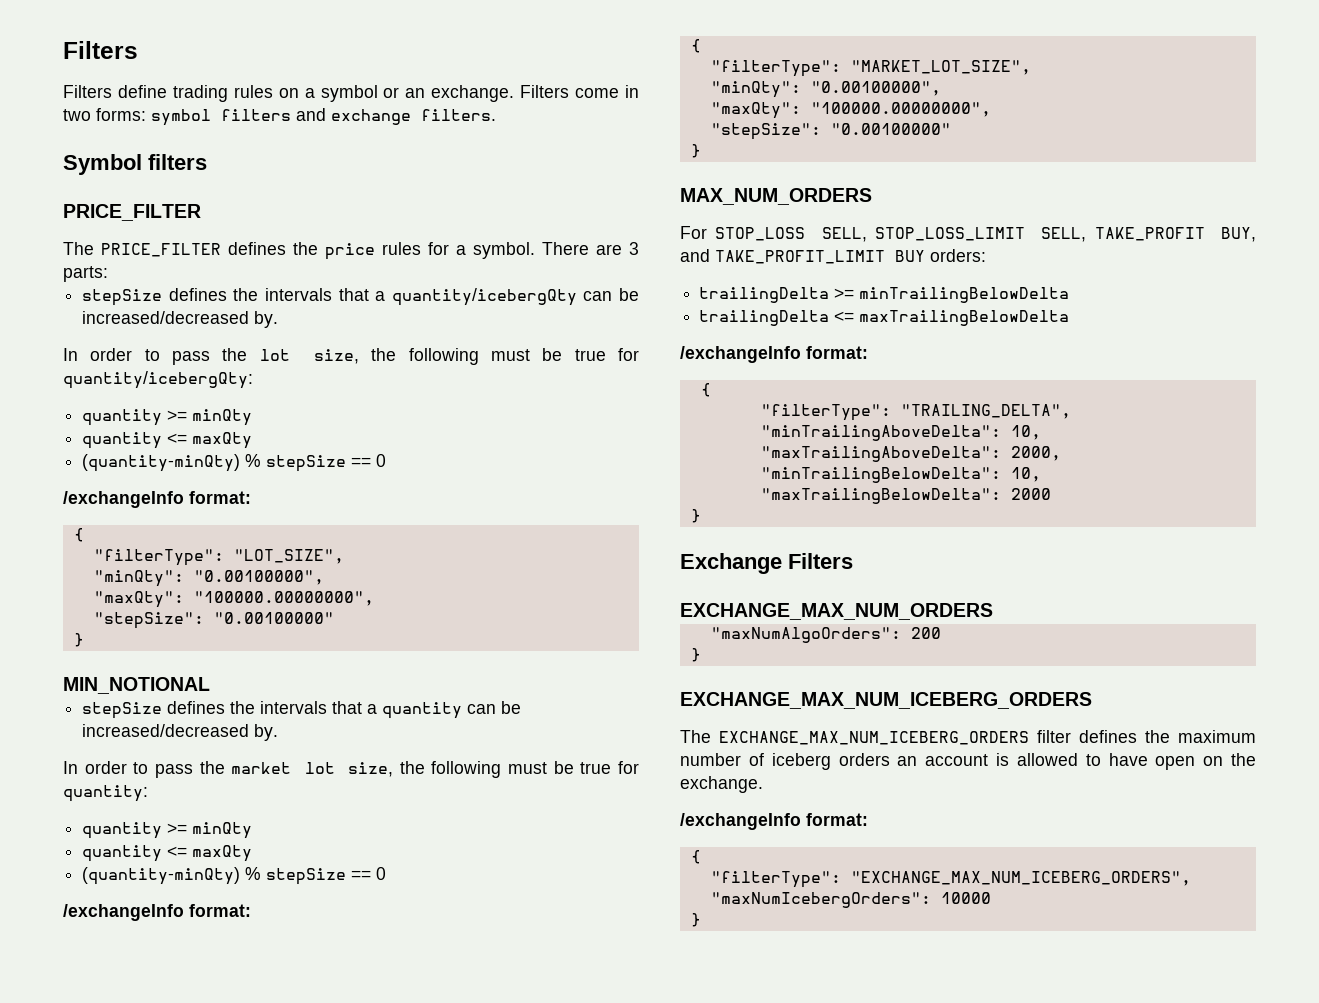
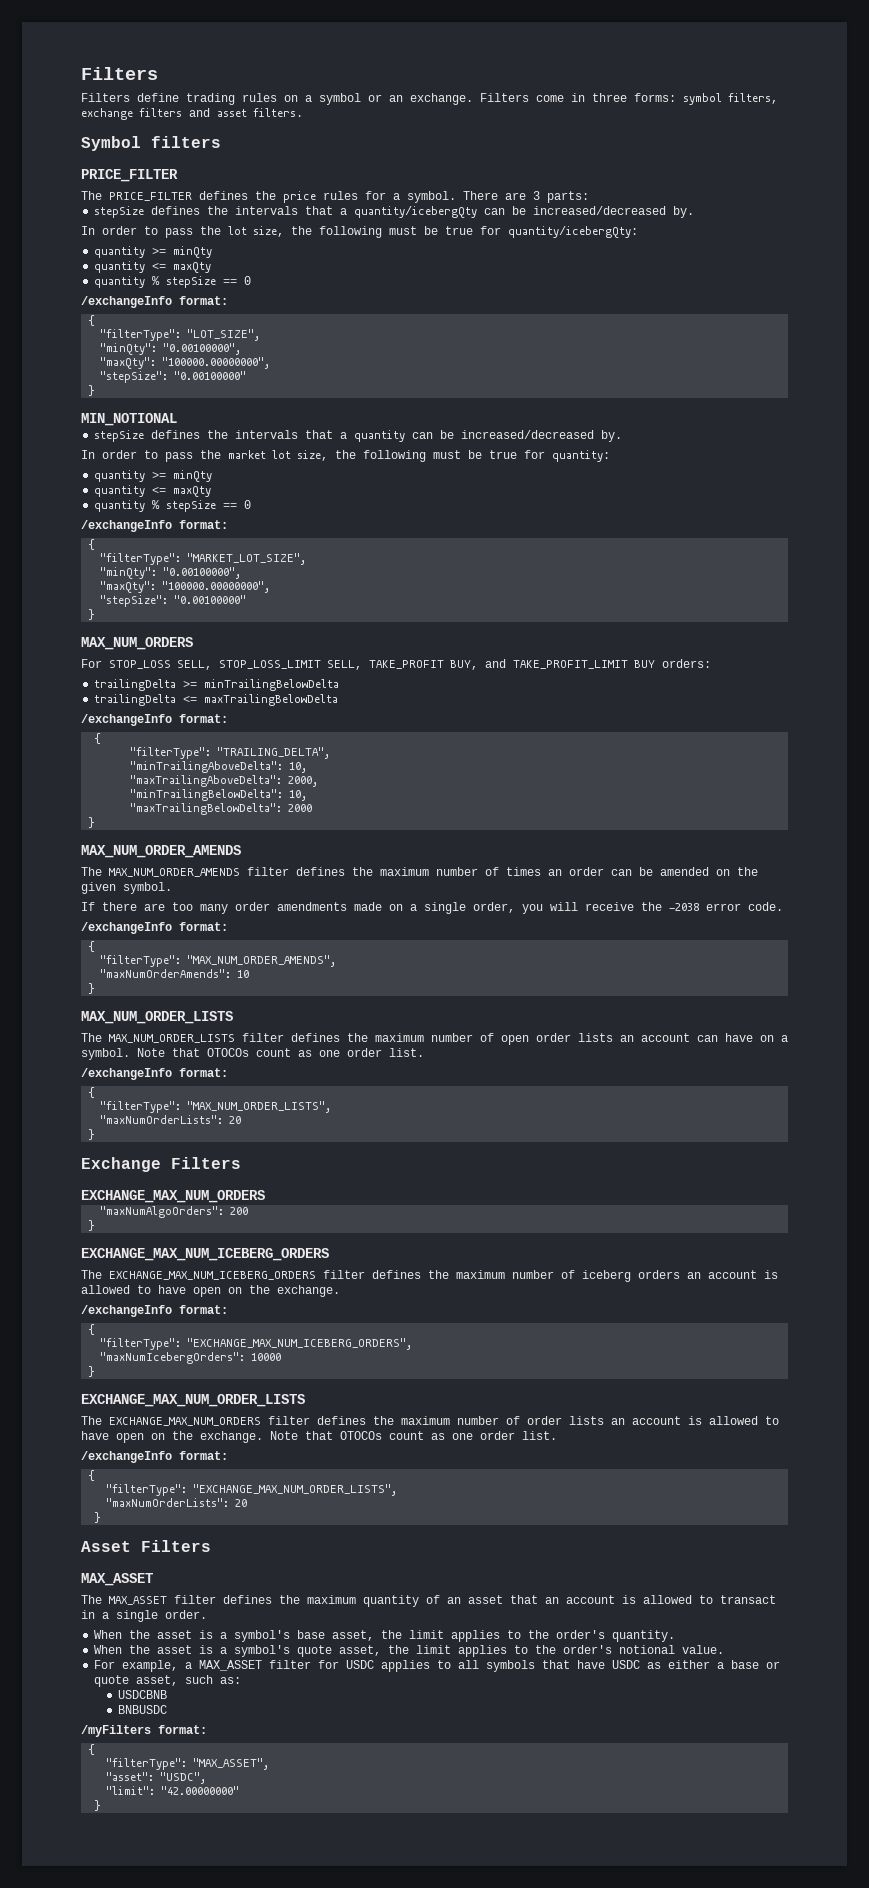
[63,109,91,121] two -> [592,93,627,102] three
(211, 117) none -> [728,93,778,104] [81,108,133,120] filters, exchange
[331,109,411,125] exchange -> [217,109,247,117] asset
[82,454,241,472] (quantity-minQty) -> [94,276,146,288] quantity
[82,867,241,885] (quantity-minQty) -> [94,500,146,512] quantity
(701, 516) none -> [81,845,241,858] [81,867,758,877] [81,882,172,894] [81,902,783,914] [81,922,228,934] [88,941,96,952] [100,955,337,967] [100,969,250,978] [88,983,96,994] [81,1011,233,1024] [81,1033,788,1045] [81,1048,424,1060] [81,1068,228,1080] [88,1087,96,1098] [100,1101,332,1113] [100,1115,242,1124] [88,1129,96,1140] // MAX_NUM_ORDER_AMENDS // The MAX_NUM_ORDER_AMENDS filter defines the maximum number of times an order can be amended on the given symbol. // If there are too many order amendments made on a single order, you will receive the -2038 error code. // /exchangeInfo format: // { // "filterType": "MAX_NUM_ORDER_AMENDS", // "maxNumOrderAmends": 10 // } // MAX_NUM_ORDER_LISTS // The MAX_NUM_ORDER_LISTS filter defines the maximum number of open order lists an account can have on a symbol. Note that OTOCOs count as one order list. // /exchangeInfo format: // { // "filterType": "MAX_NUM_ORDER_LISTS", // "maxNumOrderLists": 20 // }
(701, 920) none -> [81,1394,305,1407] [81,1416,779,1426] [81,1431,557,1443] [81,1451,228,1463] [88,1470,96,1481] [106,1484,398,1496] [106,1498,248,1507] [94,1512,102,1523] [81,1540,211,1552] [81,1573,153,1586] [81,1595,776,1607] [81,1610,207,1622] [94,1630,676,1642] [94,1645,725,1657] [94,1660,781,1672] [94,1675,242,1687] [117,1690,167,1699] [117,1705,167,1714] [81,1725,207,1737] [88,1744,96,1755] [106,1758,270,1770] [106,1772,207,1784] [106,1786,240,1795] [94,1800,102,1811] // EXCHANGE_MAX_NUM_ORDER_LISTS // The EXCHANGE_MAX_NUM_ORDERS filter defines the maximum number of order lists an account is allowed to have open on the exchange. Note that OTOCOs count as one order list. // /exchangeInfo format: // { // "filterType": "EXCHANGE_MAX_NUM_ORDER_LISTS", // "maxNumOrderLists": 20 // } // Asset Filters // MAX_ASSET // The MAX_ASSET filter defines the maximum quantity of an asset that an account is allowed to transact in a single order. // When the asset is a symbol's base asset, the limit applies to the order's quantity. // When the asset is a symbol's quote asset, the limit applies to the order's notional value. // For example, a MAX_ASSET filter for USDC applies to all symbols that have USDC as either a base or quote asset, such as: // USDCBNB // BNBUSDC // /myFilters format: // { // "filterType": "MAX_ASSET", // "asset": "USDC", // "limit": "42.00000000" // }

